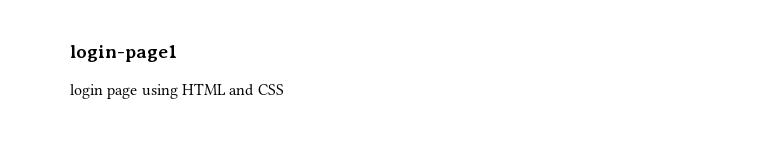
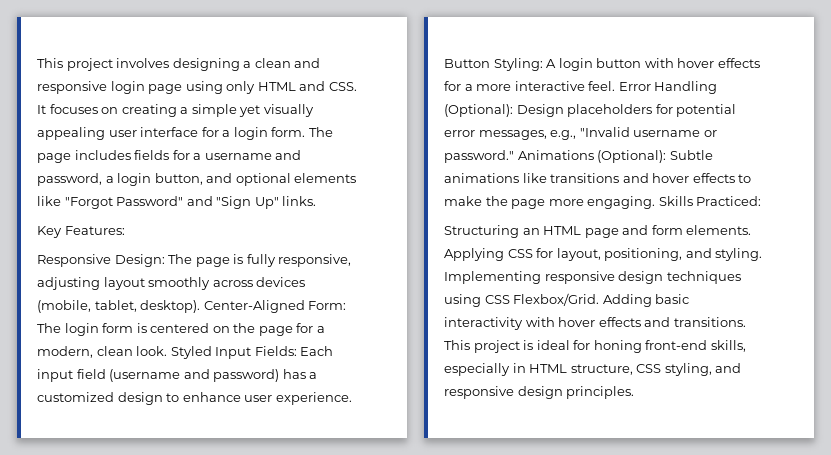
[70,45,177,62] login-page1 // -> [37,58,321,71] [37,81,107,94] This project involves designing a clean and responsive
(178, 91) none -> [226,81,256,94] only
[257,84,284,95] CSS -> [328,82,357,91] [37,104,314,117] [37,127,333,140] [37,150,302,163] [37,173,357,186] [37,196,317,209] [37,226,125,238] [37,254,352,267] [37,277,306,290] [37,300,347,313] [37,323,325,336] [37,346,334,359] [37,369,318,382] [37,392,352,405] [444,58,760,71] [444,81,718,94] [444,104,737,117] [444,127,717,140] [444,150,713,163] [444,173,752,183] [444,196,762,209] [444,225,752,238] [444,248,763,261] [444,271,741,284] [444,293,690,307] [444,317,746,330] [444,340,746,353] [444,363,742,376] [444,386,635,399] CSS. It focuses on creating a simple yet visually appealing user interface for a login form. The page includes fields for a username and password, a login button, and optional elements like "Forgot Password" and "Sign Up" links. // Key Features: // Responsive Design: The page is fully responsive, adjusting layout smoothly across devices (mobile, tablet, desktop). Center-Aligned Form: The login form is centered on the page for a modern, clean look. Styled Input Fields: Each input field (username and password) has a customized design to enhance user experience. Button Styling: A login button with hover effects for a more interactive feel. Error Handling (Optional): Design placeholders for potential error messages, e.g., "Invalid username or password." Animations (Optional): Subtle animations like transitions and hover effects to make the page more engaging. Skills Practiced: // Structuring an HTML page and form elements. Applying CSS for layout, positioning, and styling. Implementing responsive design techniques using CSS Flexbox/Grid. Adding basic interactivity with hover effects and transitions. This project is ideal for honing front-end skills, especially in HTML structure, CSS styling, and responsive design principles.

